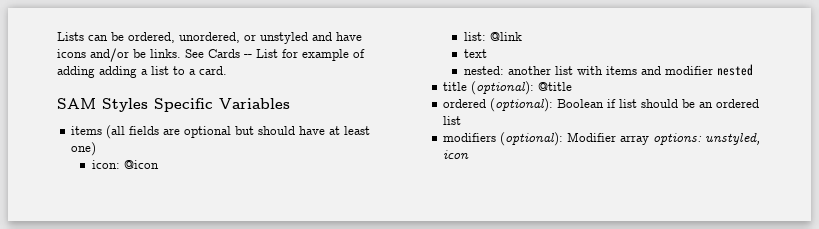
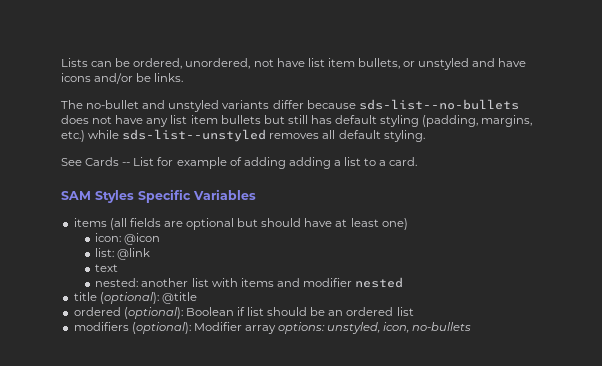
(240, 37) none -> [253,58,400,69] not have list item bullets,
(181, 53) none -> [61,99,519,112] [61,115,533,127] [61,129,425,142] // The no-bullet and unstyled variants differ because sds-list--no-bullets does not have any list item bullets but still has default styling (padding, margins, etc.) while sds-list--unstyled removes all default styling. //
[443,150,470,159] icon -> [383,322,472,333] icon, no-bullets

